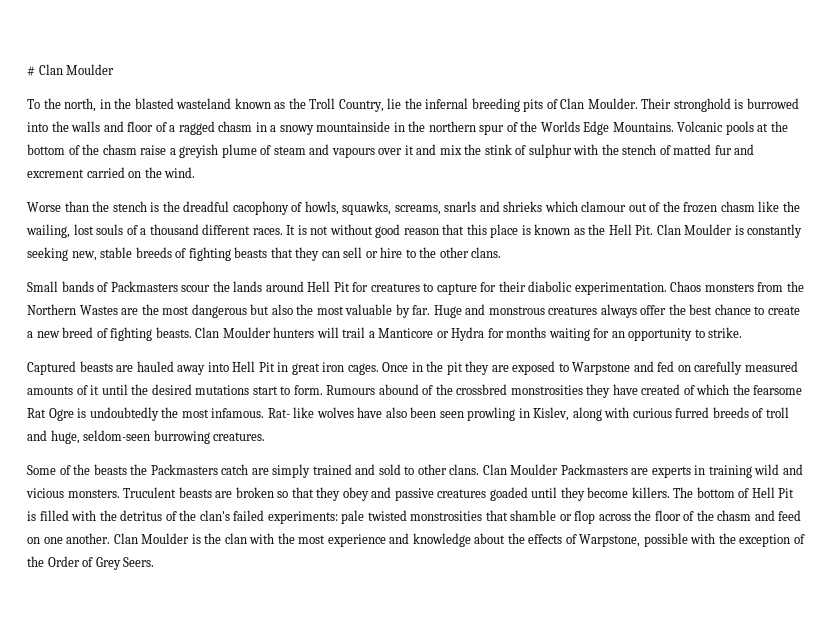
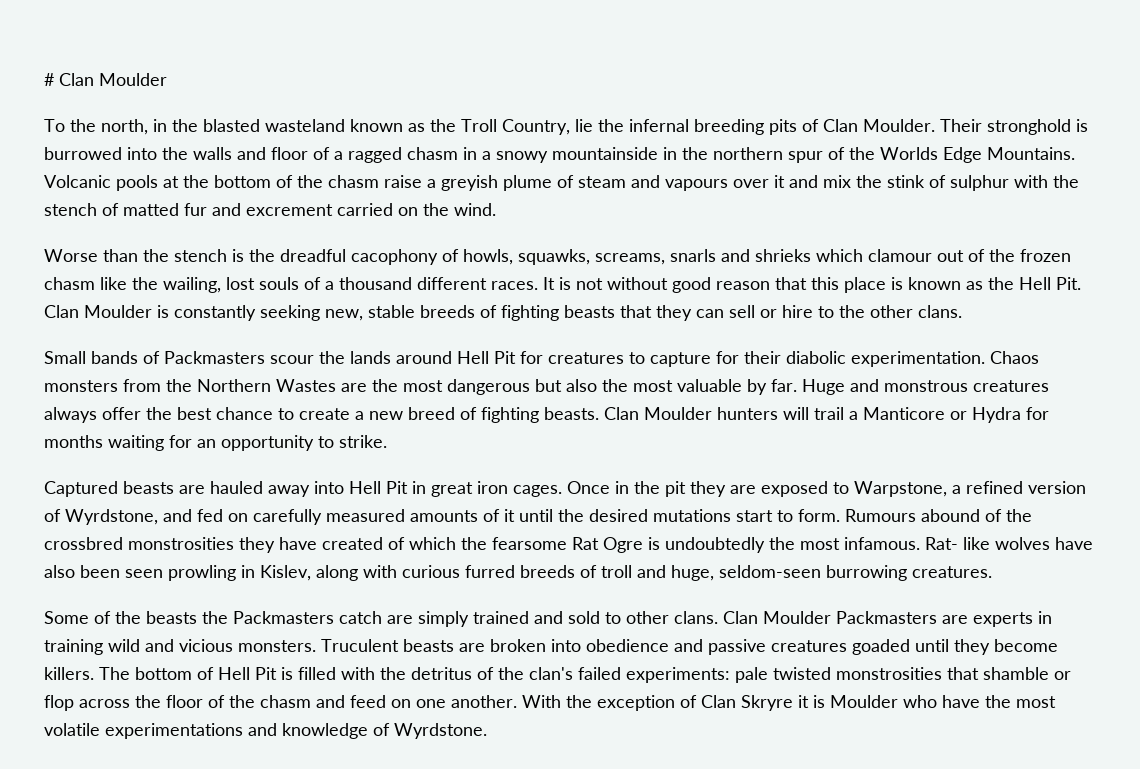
[572,362,631,375] Warpstone -> [854,481,1086,497] [44,509,158,525] Warpstone, a refined version of Wyrdstone,
[277,487,369,501] so that they obey -> [551,639,669,652] into obedience
[113,533,805,547] [27,556,155,570] Clan Moulder is the clan with the most experience and knowledge about the effects of Warpstone, possible with the exception of the Order of Grey Seers. -> [522,695,1056,711] [44,723,487,739] With the exception of Clan Skryre it is Moulder who have the most volatile experimentations and knowledge of Wyrdstone.

